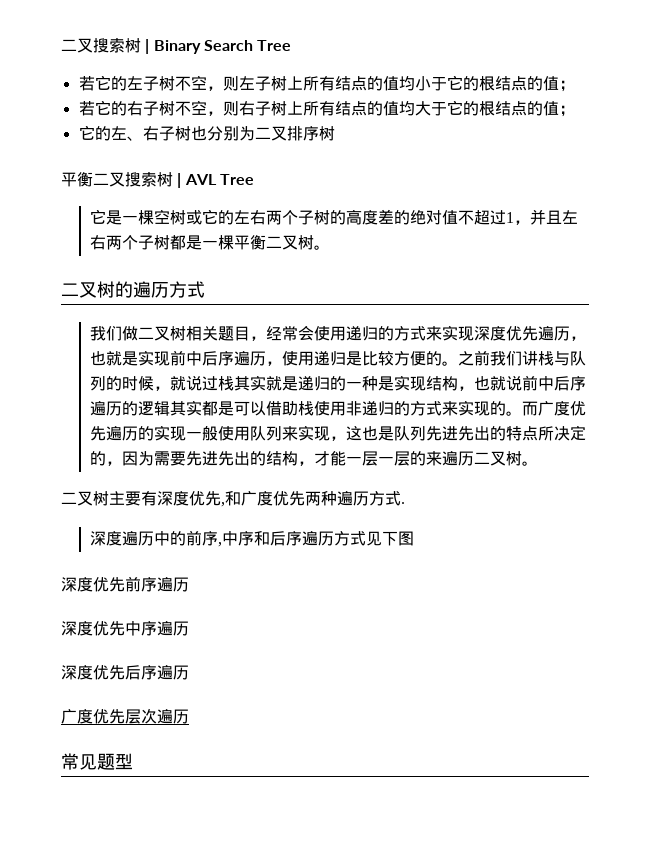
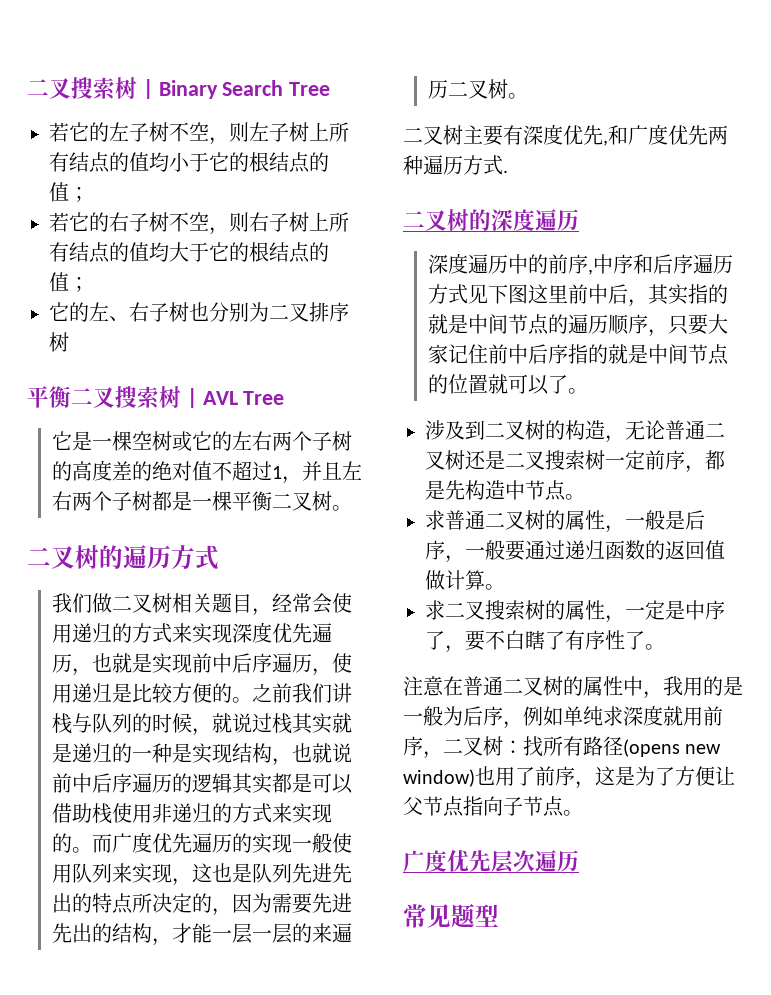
(405, 503) none -> [403,209,579,231] // 二叉树的深度遍历
[61,576,189,592] [61,621,189,636] [61,665,189,680] // 深度优先前序遍历 // 深度优先中序遍历 // 深度优先后序遍历 -> [527,284,728,307] [427,314,728,337] [427,344,729,365] [427,374,588,395] [425,420,725,443] [425,450,725,473] [425,480,585,501] [425,510,705,533] [425,540,725,563] [425,570,505,590] [425,600,725,623] [425,630,665,653] [403,676,743,699] [403,705,723,729] [403,736,722,759] [403,766,735,789] [403,796,583,817] 这里前中后，其实指的就是中间节点的遍历顺序，只要大家记住前中后序指的就是中间节点的位置就可以了。 // 涉及到二叉树的构造，无论普通二叉树还是二叉搜索树一定前序，都是先构造中节点。 // 求普通二叉树的属性，一般是后序，一般要通过递归函数的返回值做计算。 // 求二叉搜索树的属性，一定是中序了，要不白瞎了有序性了。 // 注意在普通二叉树的属性中，我用的是一般为后序，例如单纯求深度就用前序，二叉树：找所有路径(opens new window)也用了前序，这是为了方便让父节点指向子节点。

